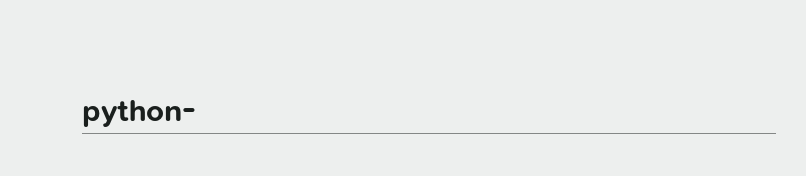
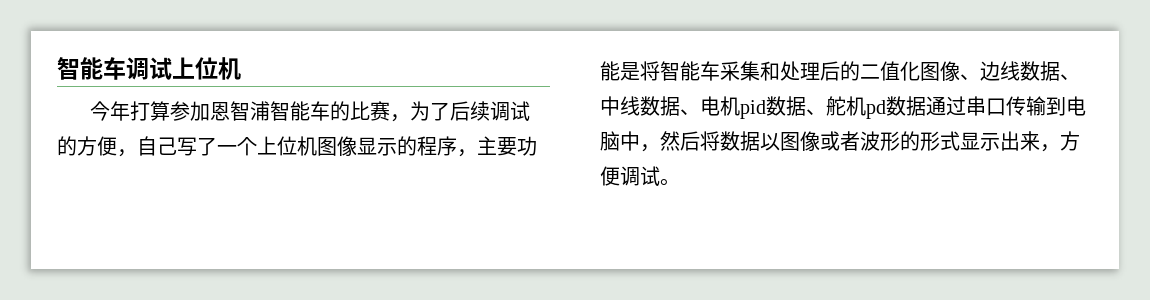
[82,100,196,127] python- -> [57,57,241,80] [90,101,531,122] [57,136,537,157] [600,61,1080,81] [600,96,1086,119] [600,131,1080,152] [600,166,680,186] 智能车调试上位机 // 今年打算参加恩智浦智能车的比赛，为了后续调试的方便，自己写了一个上位机图像显示的程序，主要功能是将智能车采集和处理后的二值化图像、边线数据、中线数据、电机pid数据、舵机pd数据通过串口传输到电脑中，然后将数据以图像或者波形的形式显示出来，方便调试。

